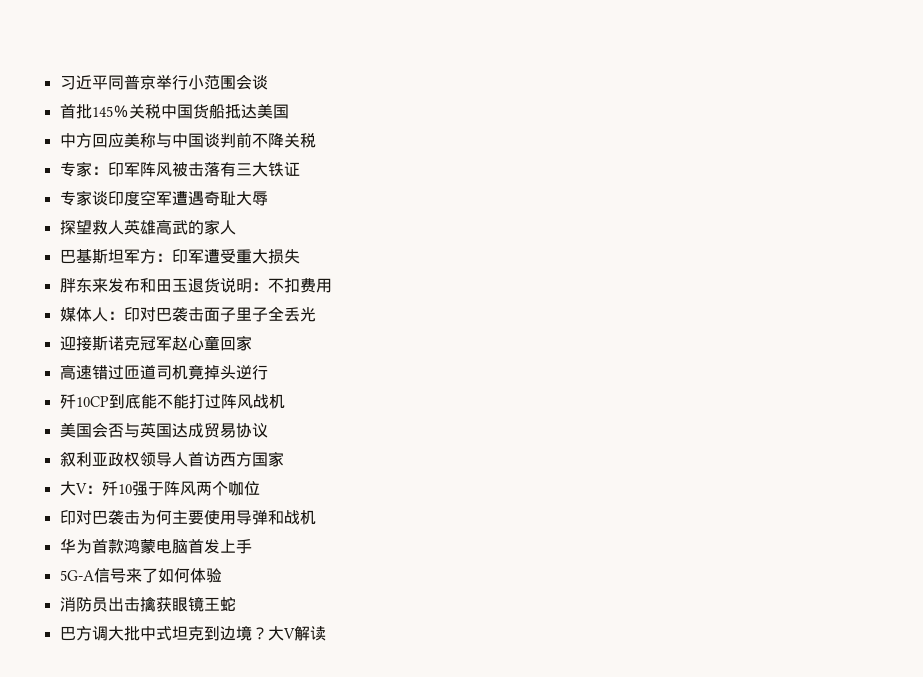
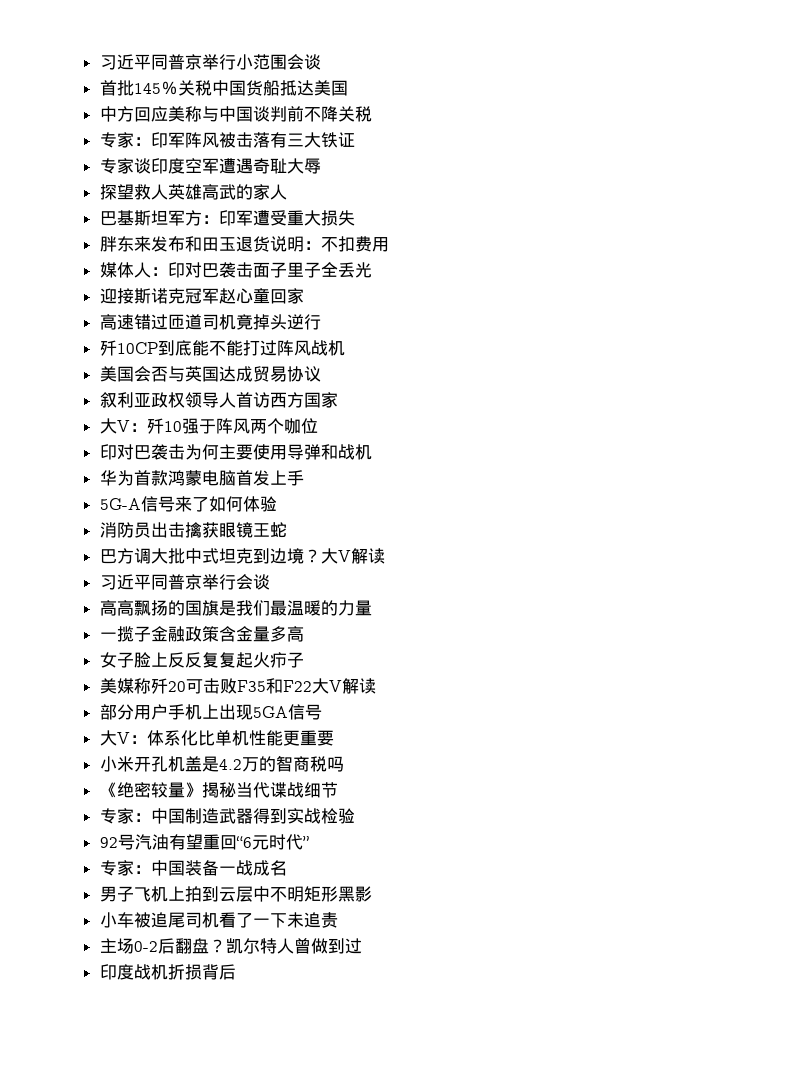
(326, 633) none -> [99,574,270,590] [99,600,372,616] [99,626,304,642] [99,652,304,668] [99,678,376,694] [99,704,322,720] [99,730,334,746] [99,755,344,772] [99,782,338,798] [99,808,355,824] [99,834,309,850] [99,860,287,876] [99,886,372,902] [99,912,338,928] [99,938,362,954] [99,964,236,980] // 习近平同普京举行会谈 // 高高飘扬的国旗是我们最温暖的力量 // 一揽子金融政策含金量多高 // 女子脸上反反复复起火疖子 // 美媒称歼20可击败F35和F22大V解读 // 部分用户手机上出现5GA信号 // 大V：体系化比单机性能更重要 // 小米开孔机盖是4.2万的智商税吗 // 《绝密较量》揭秘当代谍战细节 // 专家：中国制造武器得到实战检验 // 92号汽油有望重回“6元时代” // 专家：中国装备一战成名 // 男子飞机上拍到云层中不明矩形黑影 // 小车被追尾司机看了一下未追责 // 主场0-2后翻盘？凯尔特人曾做到过 // 印度战机折损背后

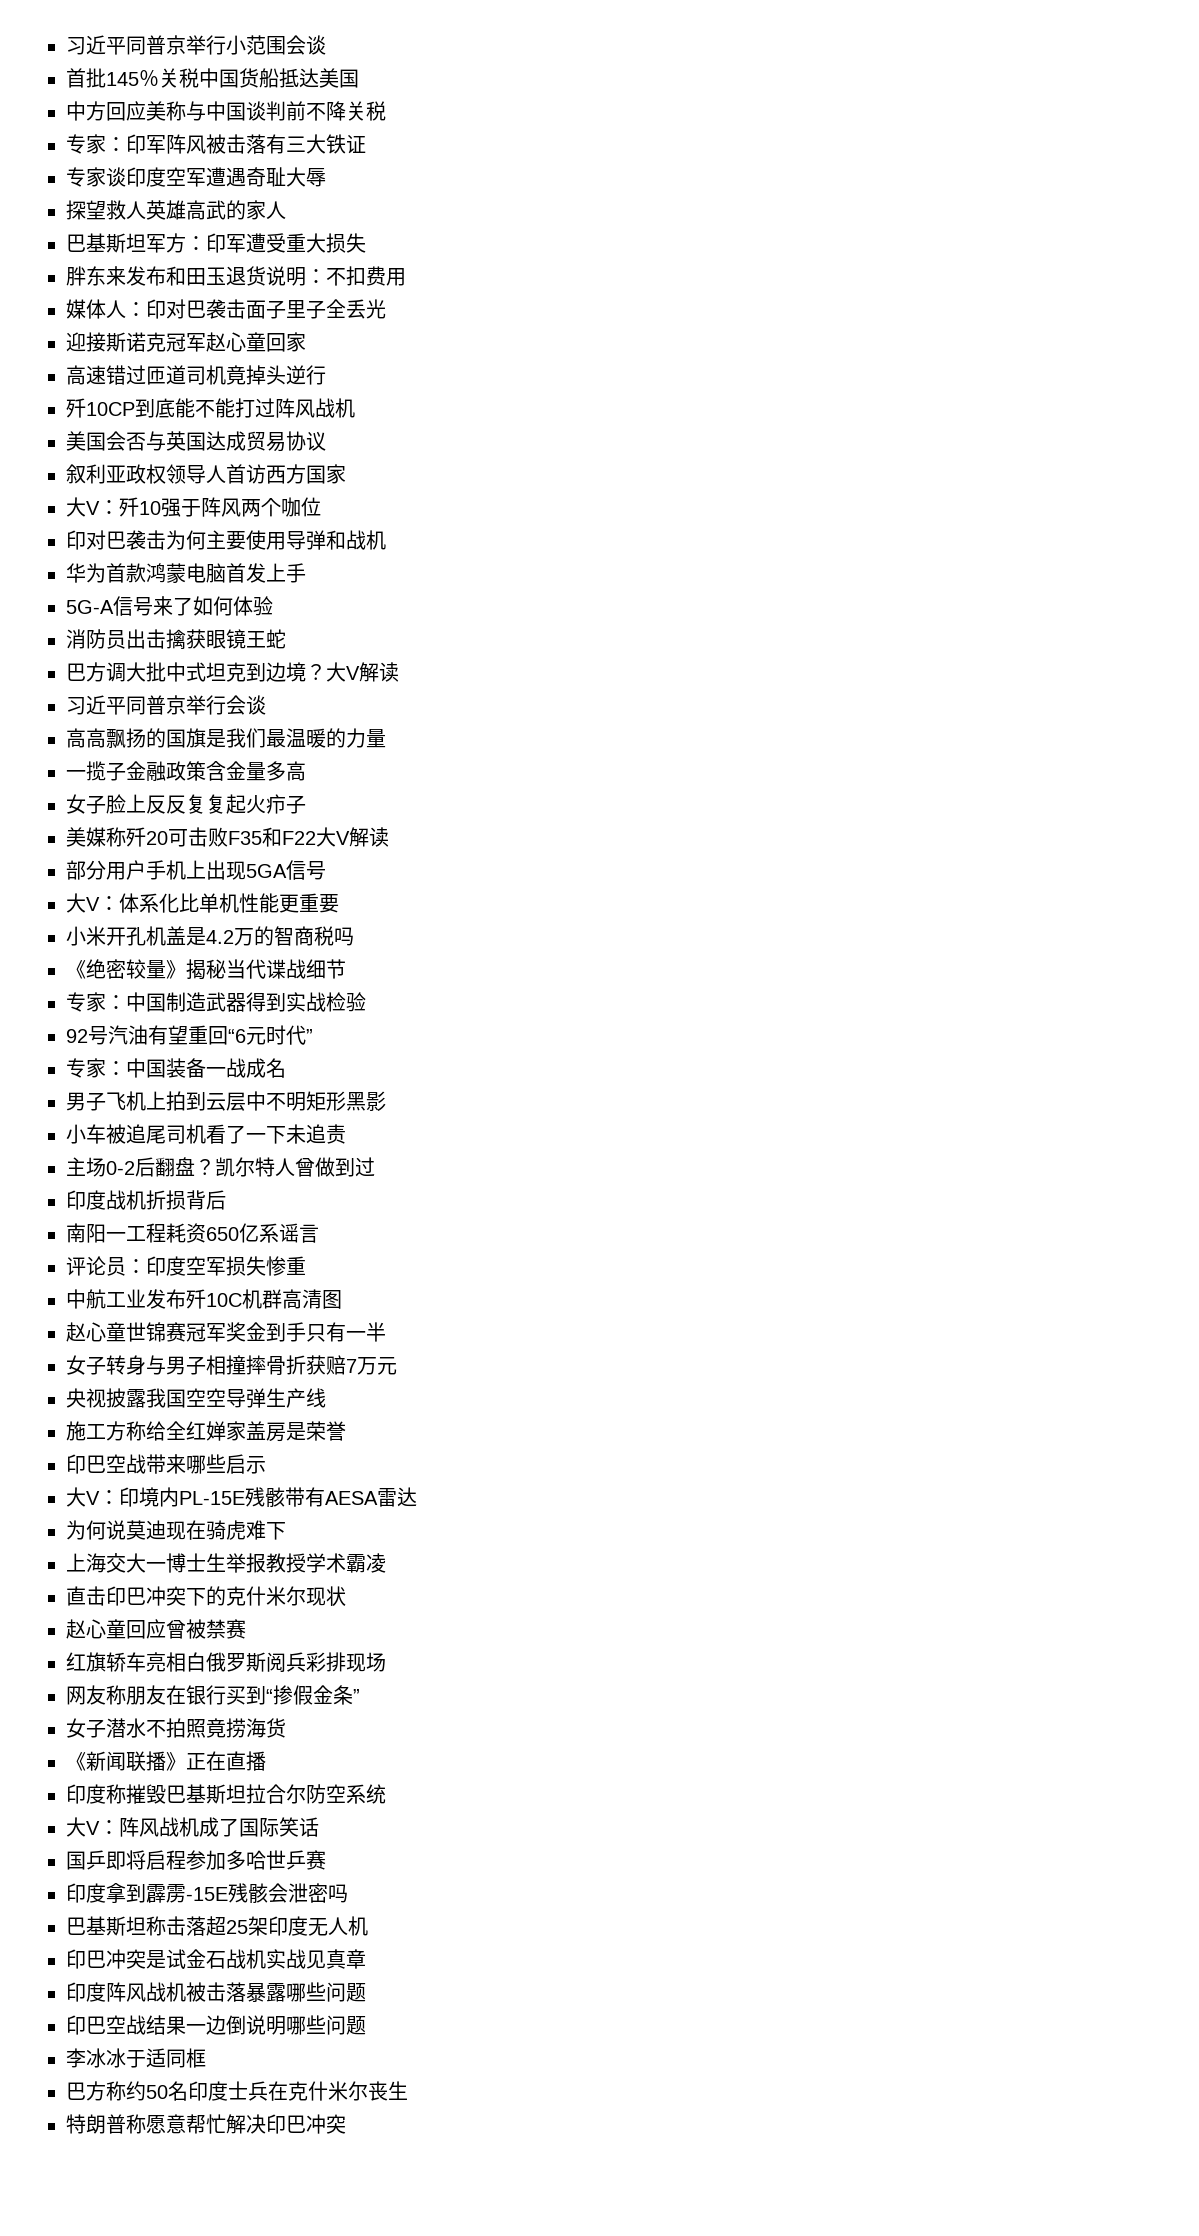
(236, 972) none -> [66,1223,319,1243] [66,1256,306,1276] [66,1289,342,1309] [66,1322,386,1342] [66,1355,397,1375] [66,1388,326,1408] [66,1421,346,1442] [66,1454,266,1474] [66,1487,417,1507] [66,1520,286,1540] [66,1553,386,1573] [66,1586,346,1606] [66,1619,246,1639] [66,1652,386,1672] [66,1685,360,1705] [66,1718,286,1738] [66,1751,266,1772] [66,1784,386,1804] [66,1817,319,1837] [66,1850,326,1870] [66,1883,348,1904] [66,1916,368,1936] [66,1949,366,1969] [66,1982,366,2002] [66,2015,366,2035] [66,2048,206,2068] [66,2081,408,2101] [66,2114,346,2134] // 南阳一工程耗资650亿系谣言 // 评论员：印度空军损失惨重 // 中航工业发布歼10C机群高清图 // 赵心童世锦赛冠军奖金到手只有一半 // 女子转身与男子相撞摔骨折获赔7万元 // 央视披露我国空空导弹生产线 // 施工方称给全红婵家盖房是荣誉 // 印巴空战带来哪些启示 // 大V：印境内PL-15E残骸带有AESA雷达 // 为何说莫迪现在骑虎难下 // 上海交大一博士生举报教授学术霸凌 // 直击印巴冲突下的克什米尔现状 // 赵心童回应曾被禁赛 // 红旗轿车亮相白俄罗斯阅兵彩排现场 // 网友称朋友在银行买到“掺假金条” // 女子潜水不拍照竟捞海货 // 《新闻联播》正在直播 // 印度称摧毁巴基斯坦拉合尔防空系统 // 大V：阵风战机成了国际笑话 // 国乒即将启程参加多哈世乒赛 // 印度拿到霹雳-15E残骸会泄密吗 // 巴基斯坦称击落超25架印度无人机 // 印巴冲突是试金石战机实战见真章 // 印度阵风战机被击落暴露哪些问题 // 印巴空战结果一边倒说明哪些问题 // 李冰冰于适同框 // 巴方称约50名印度士兵在克什米尔丧生 // 特朗普称愿意帮忙解决印巴冲突

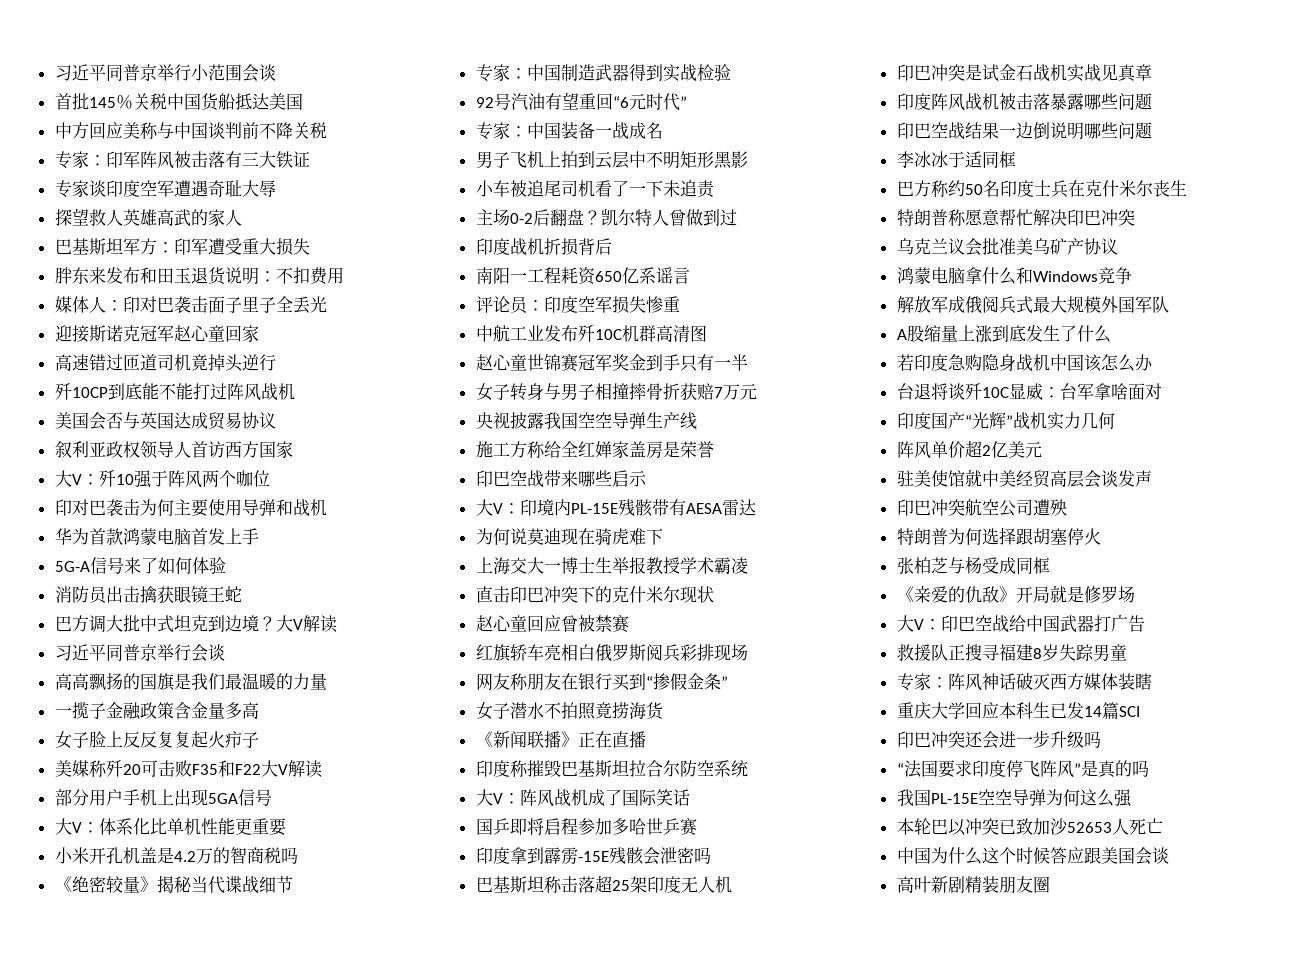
(346, 2124) none -> [896,238,1118,256] [896,267,1132,285] [896,296,1169,314] [896,325,1111,343] [896,354,1153,372] [896,383,1162,401] [896,411,1115,430] [896,440,1042,459] [896,469,1152,488] [896,499,1067,517] [896,527,1101,546] [896,556,1050,574] [896,585,1135,603] [896,614,1145,633] [896,644,1127,661] [896,672,1152,691] [896,702,1140,719] [896,730,1101,749] [896,760,1149,778] [896,789,1132,807] [896,818,1163,836] [896,847,1169,865] [896,876,1050,893] // 乌克兰议会批准美乌矿产协议 // 鸿蒙电脑拿什么和Windows竞争 // 解放军成俄阅兵式最大规模外国军队 // A股缩量上涨到底发生了什么 // 若印度急购隐身战机中国该怎么办 // 台退将谈歼10C显威：台军拿啥面对 // 印度国产“光辉”战机实力几何 // 阵风单价超2亿美元 // 驻美使馆就中美经贸高层会谈发声 // 印巴冲突航空公司遭殃 // 特朗普为何选择跟胡塞停火 // 张柏芝与杨受成同框 // 《亲爱的仇敌》开局就是修罗场 // 大V：印巴空战给中国武器打广告 // 救援队正搜寻福建8岁失踪男童 // 专家：阵风神话破灭西方媒体装瞎 // 重庆大学回应本科生已发14篇SCI // 印巴冲突还会进一步升级吗 // “法国要求印度停飞阵风”是真的吗 // 我国PL-15E空空导弹为何这么强 // 本轮巴以冲突已致加沙52653人死亡 // 中国为什么这个时候答应跟美国会谈 // 高叶新剧精装朋友圈

